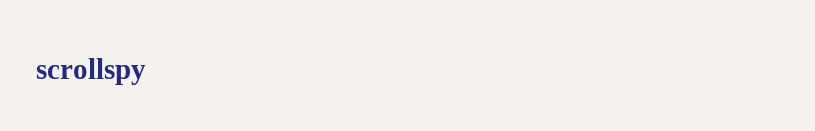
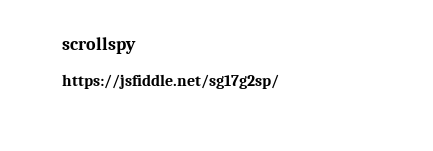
(146, 71) none -> [62,74,279,89] // https://jsfiddle.net/sg17g2sp/

